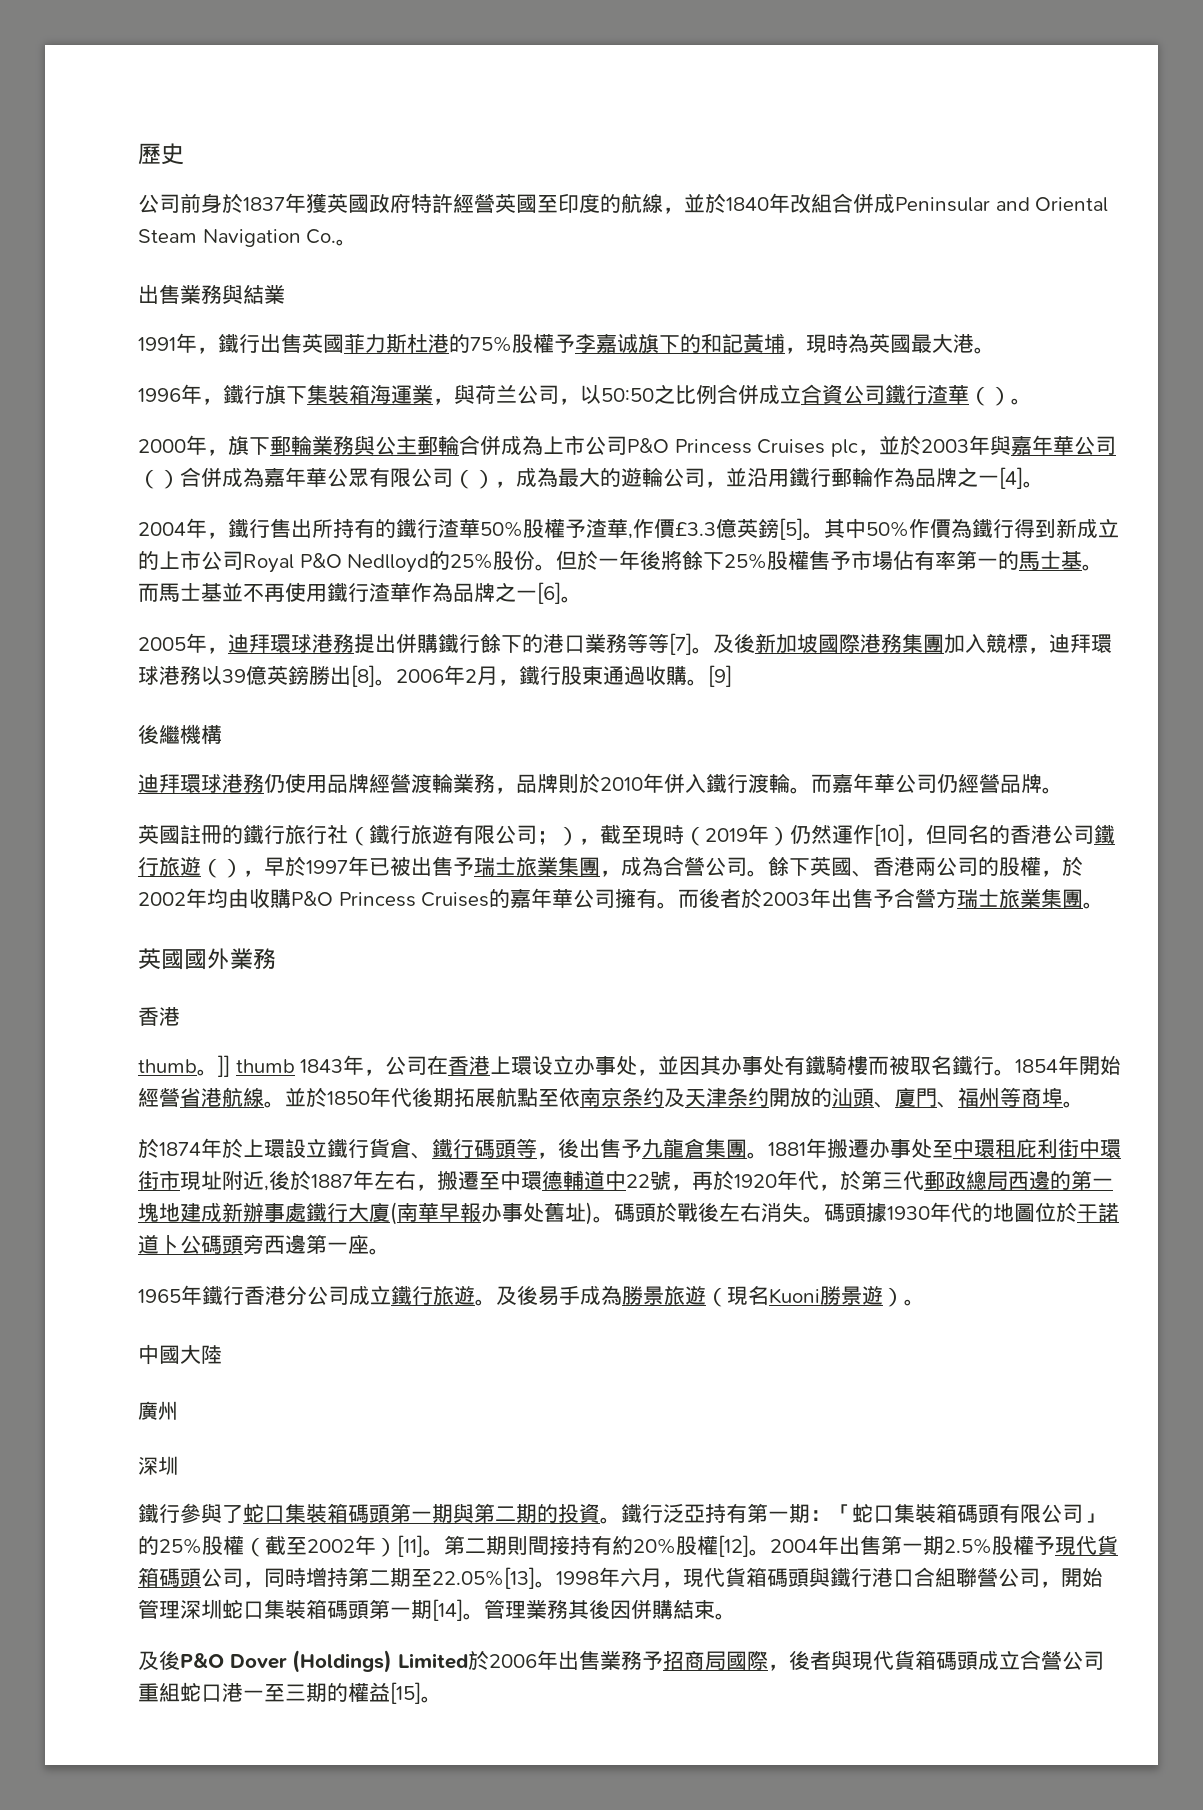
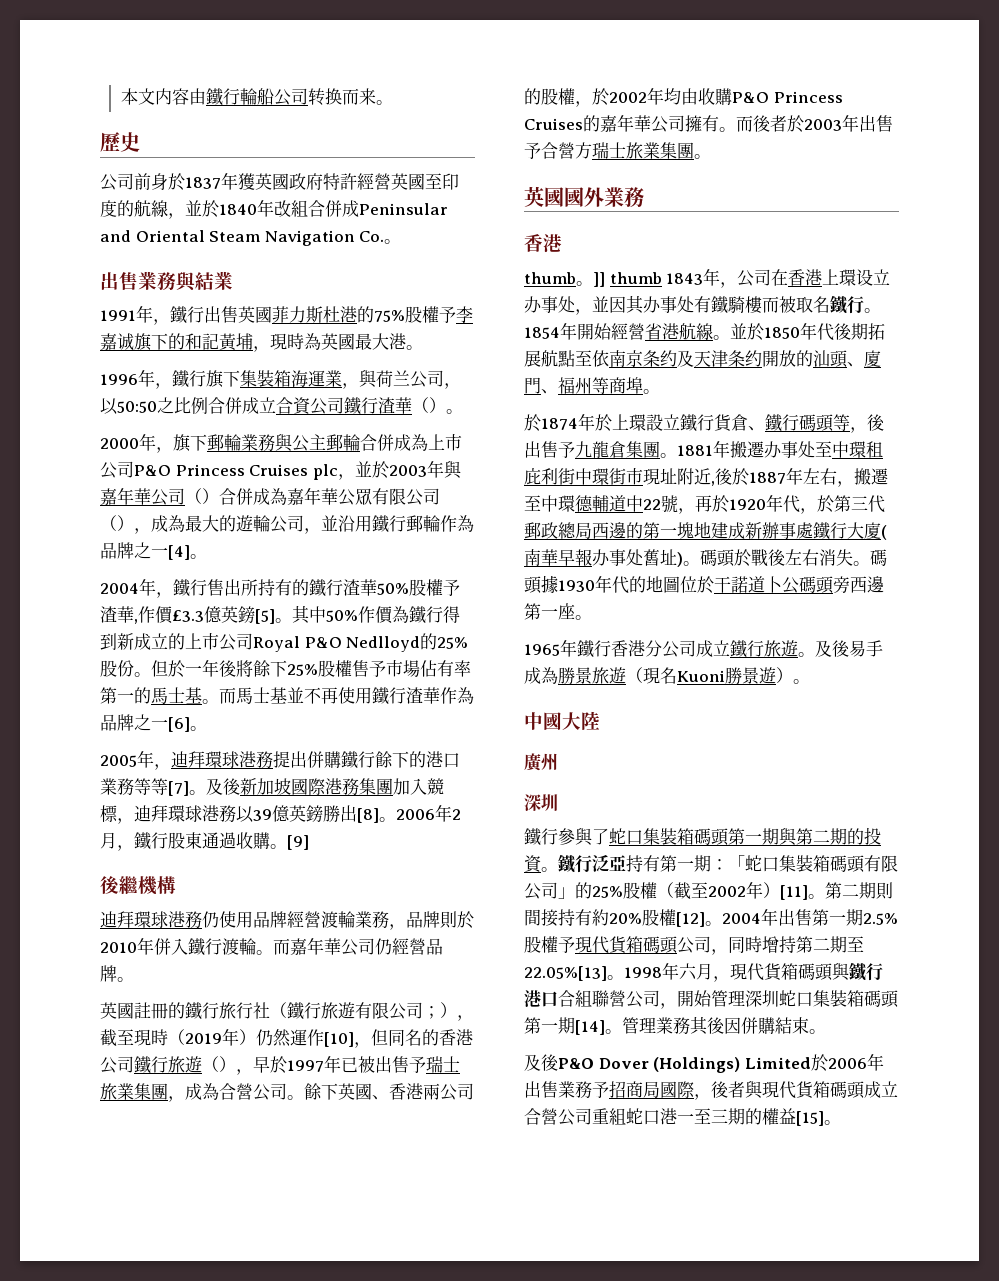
(138, 154) none -> [120,88,393,106] 本文内容由鐵行輪船公司转换而来。 //

